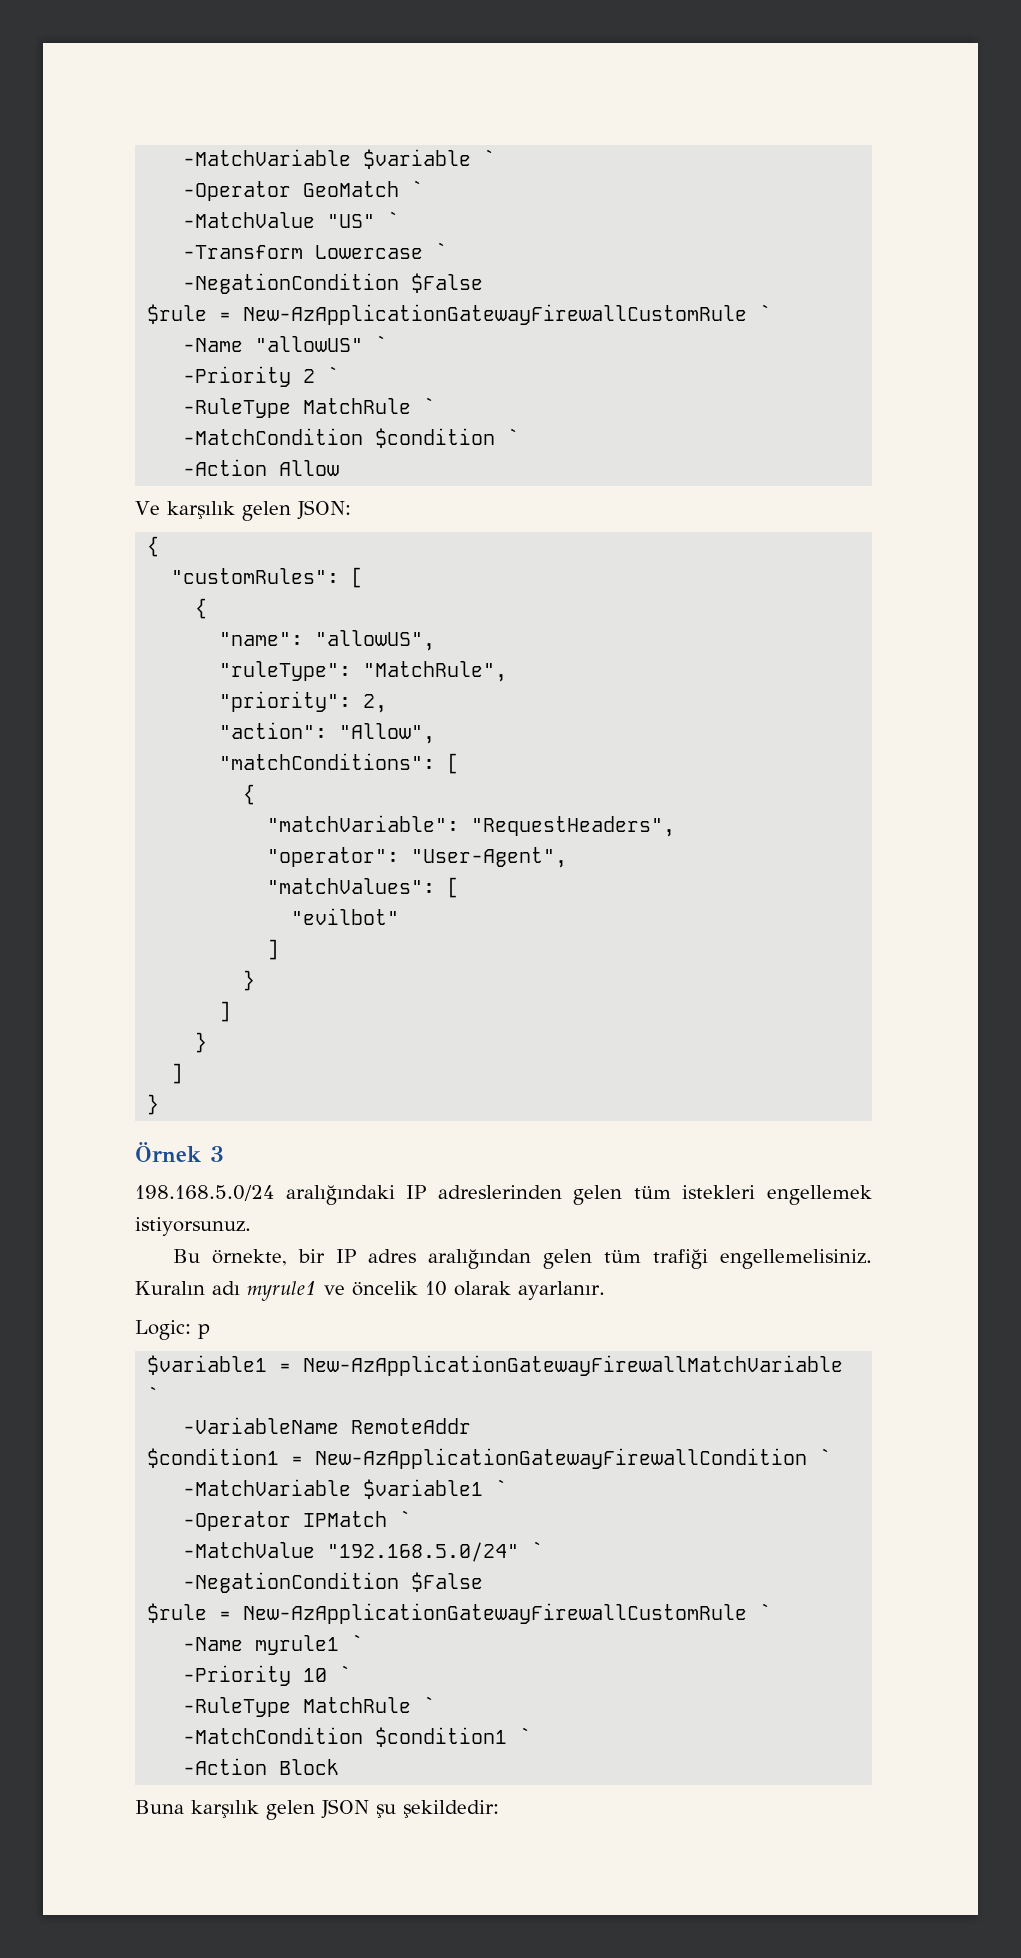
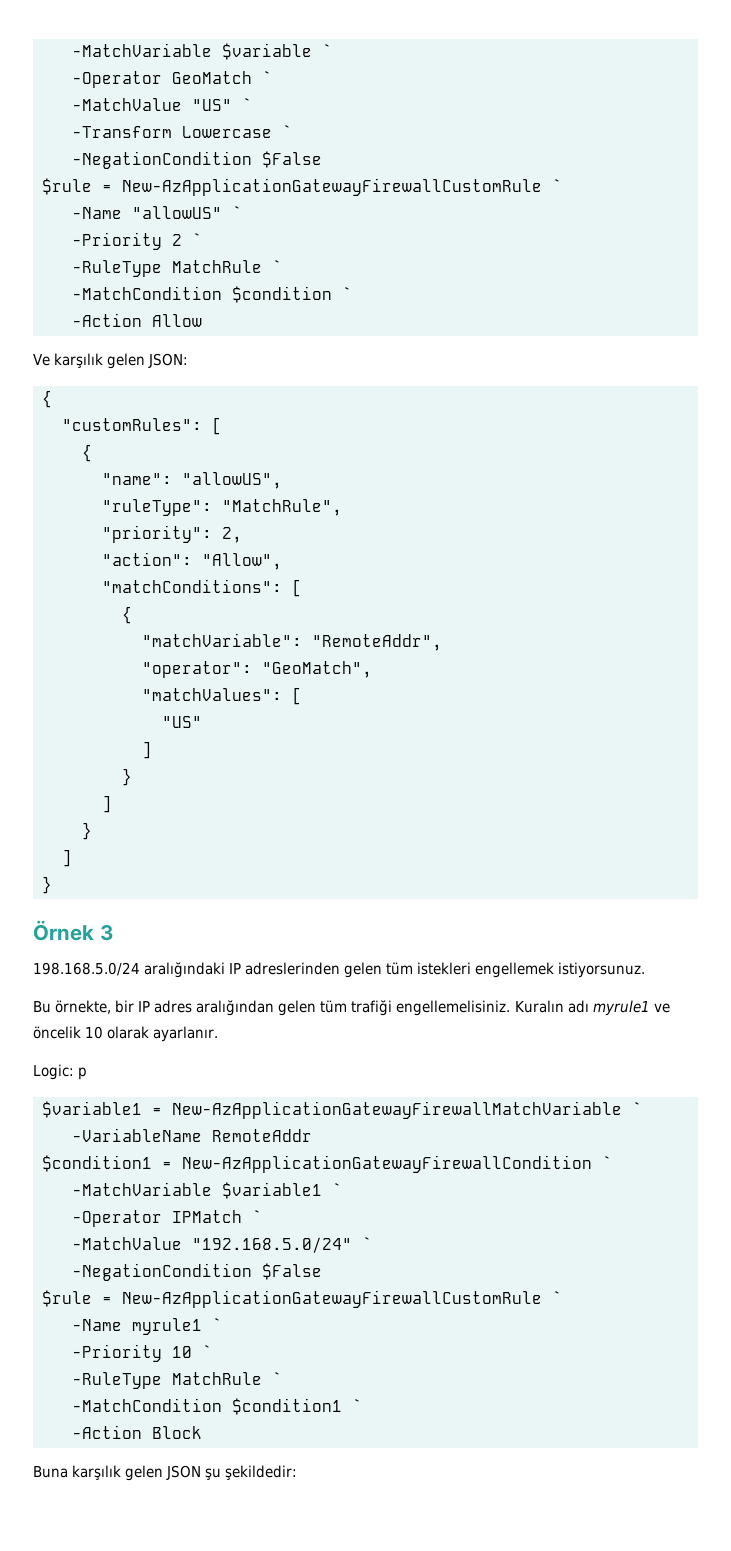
[471,816,676,837] "RequestHeaders", -> [312,634,442,651] "RemoteAddr",
[411,847,568,868] "User-Agent", -> [262,661,372,678] "GeoMatch",
[291,908,400,925] "evilbot" -> [162,716,202,728] "US"

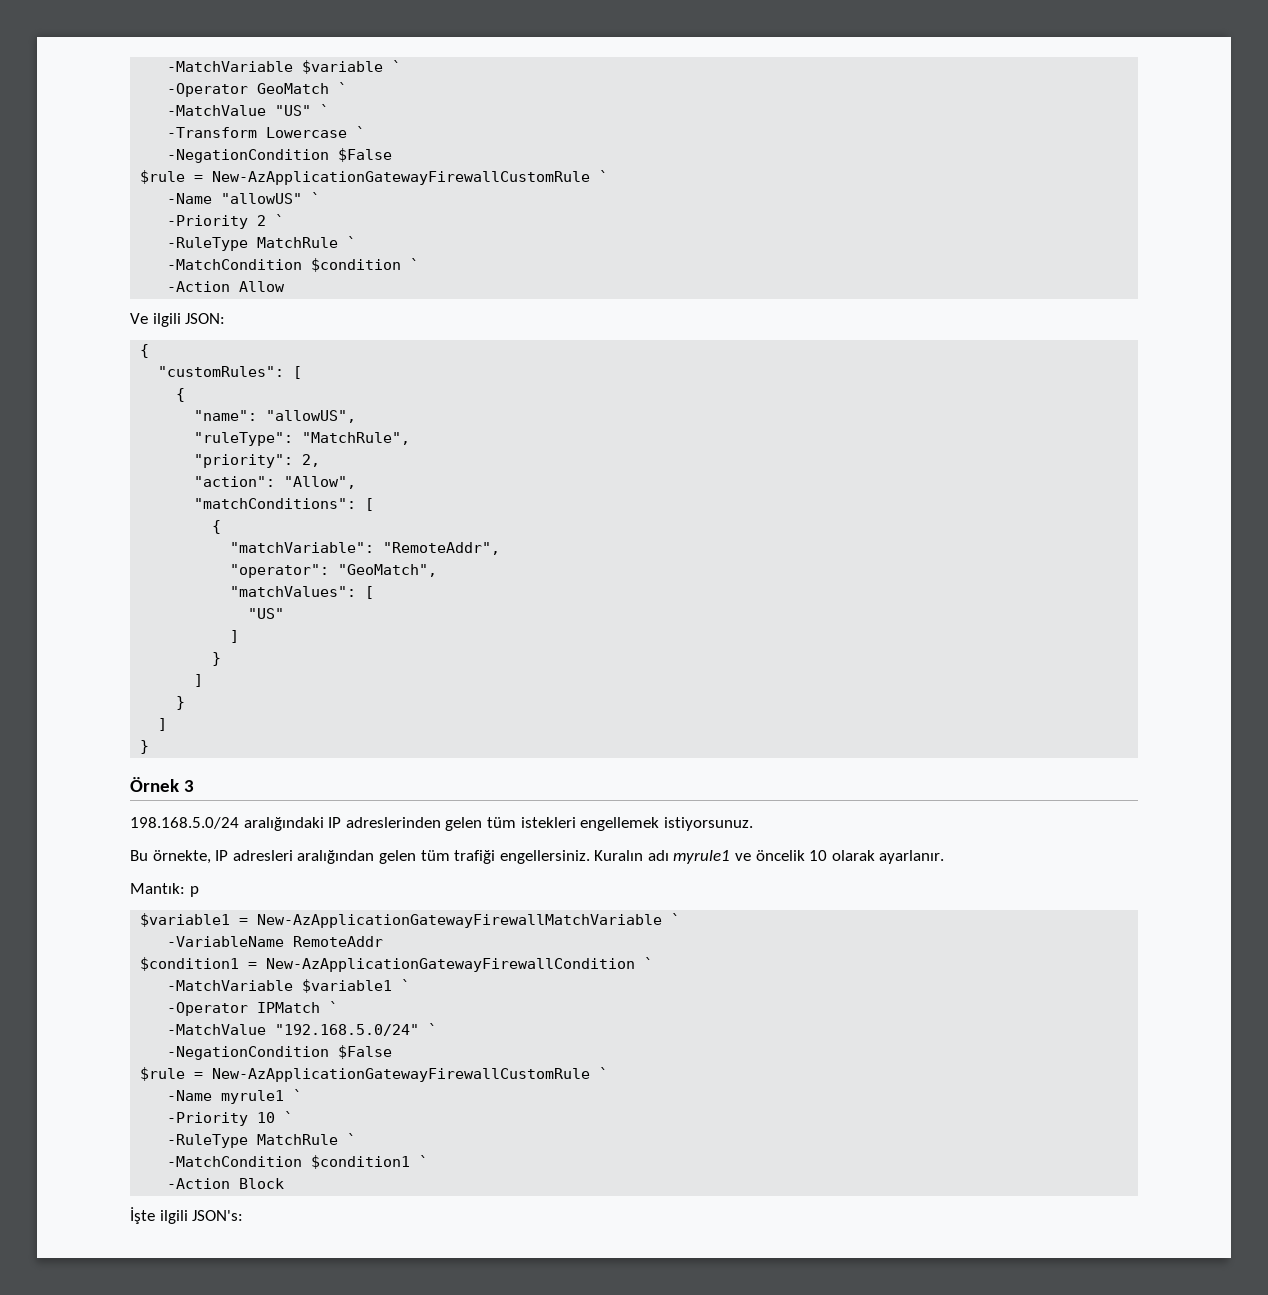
[54,353,146,369] karşılık gelen -> [152,313,181,327] ilgili
[115,1000,193,1013] bir IP adres -> [215,850,293,861] IP adresleri
[396,1000,511,1016] engellemelisiniz. -> [499,850,590,864] engellersiniz.
[33,1064,74,1080] Logic: -> [130,883,185,894] Mantık:
[33,1465,298,1481] Buna karşılık gelen JSON şu şekildedir: -> [130,1207,244,1224] İşte ilgili JSON's:

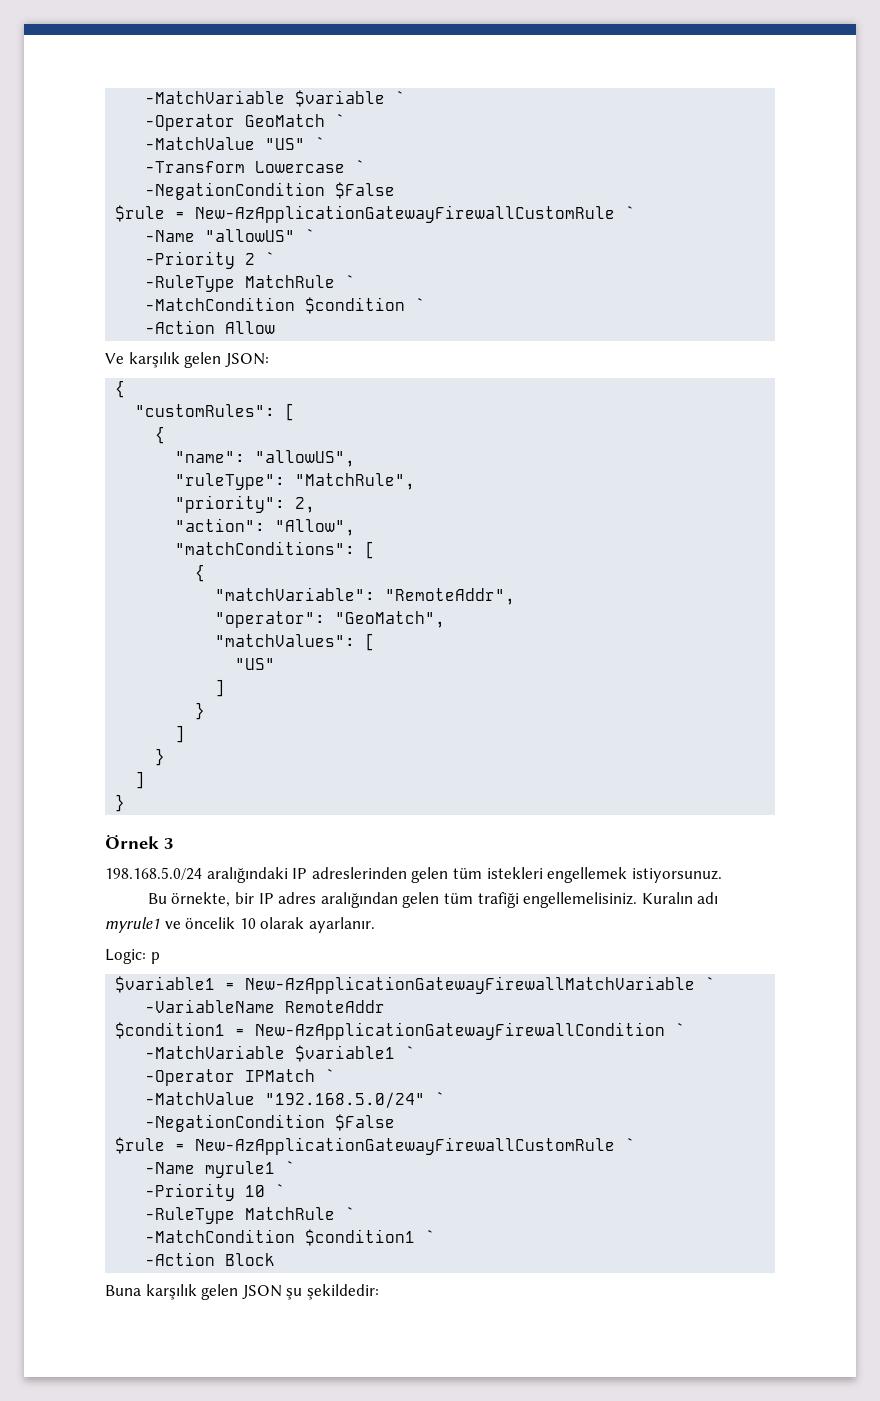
[152,313,181,327] ilgili -> [128,352,222,368] karşılık gelen
[215,850,293,861] IP adresleri -> [234,892,317,904] bir IP adres
[499,850,590,864] engellersiniz. -> [523,892,638,908] engellemelisiniz.
[130,883,185,894] Mantık: -> [105,949,146,964] Logic:
[130,1207,244,1224] İşte ilgili JSON's: -> [105,1284,379,1300] Buna karşılık gelen JSON şu şekildedir:

